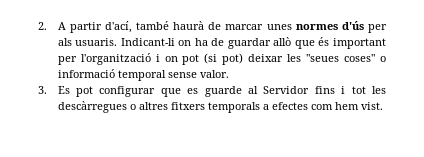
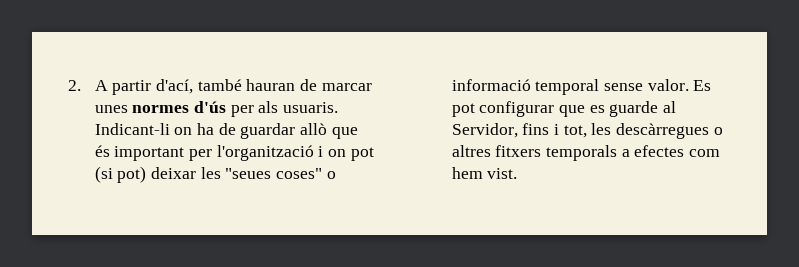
[173,21,205,30] haurà -> [246,79,296,91] hauran
[38,86,47,94] // 3. -> (689, 85) none
[263,86,310,94] Servidor -> [451,123,518,138] Servidor,
[351,86,366,94] tot -> [563,125,587,138] tot,

